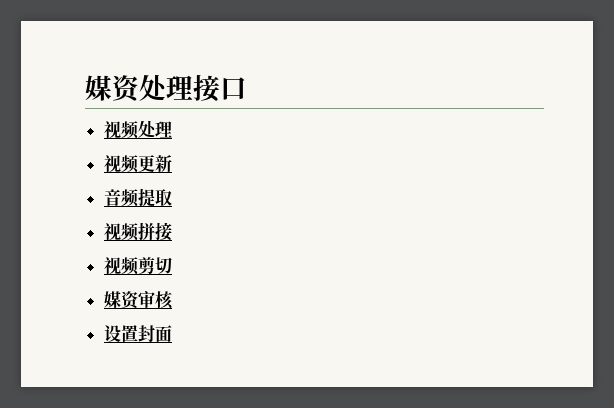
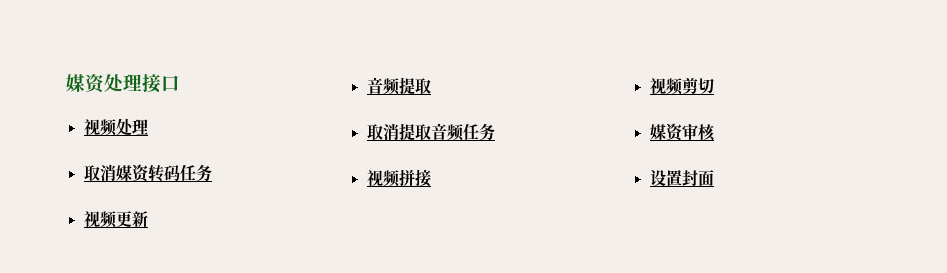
(172, 129) none -> [83,164,212,182] // 取消媒资转码任务
(172, 197) none -> [366,123,495,141] // 取消提取音频任务

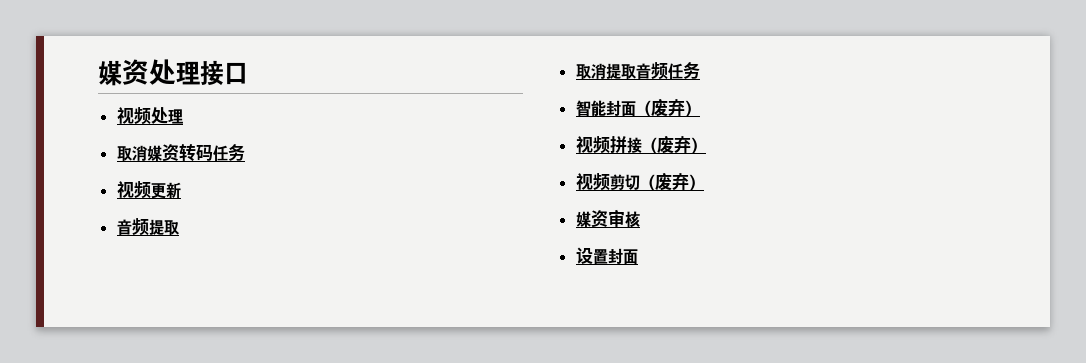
(495, 132) none -> [575,99,700,117] // 智能封面（废弃）
(431, 178) none -> [641,136,706,154] （废弃）
(714, 86) none -> [639,173,704,191] （废弃）

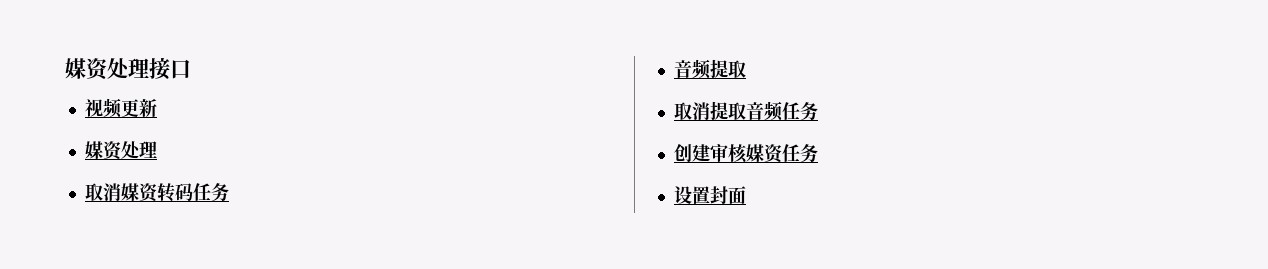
(151, 116) none -> [120,99,157,117] [84,141,123,160] 更新 // 媒资
[116,181,181,199] // 视频更新 -> (229, 192) none
[575,99,700,117] [575,136,706,154] [575,173,704,191] [575,209,640,228] 智能封面（废弃） // 视频拼接（废弃） // 视频剪切（废弃） // 媒资审核 -> [673,143,818,163] 创建审核媒资任务

